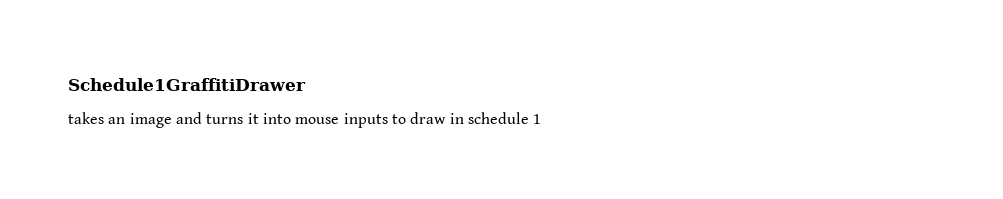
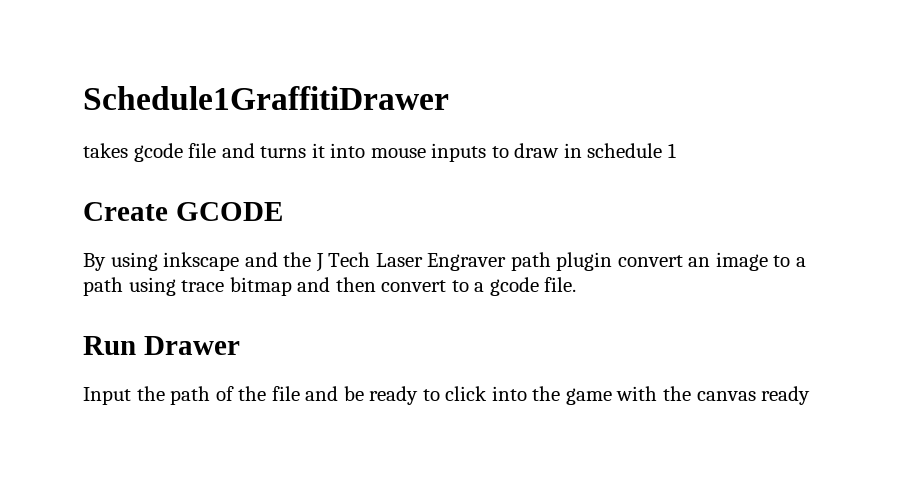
[108,113,172,128] an image -> [133,143,217,162] gcode file
(542, 119) none -> [83,202,283,221] [83,252,807,272] [83,277,577,296] [83,336,240,355] [83,386,811,405] // Create GCODE // By using inkscape and the J Tech Laser Engraver path plugin convert an image to a path using trace bitmap and then convert to a gcode file. // Run Drawer // Input the path of the file and be ready to click into the game with the canvas ready

